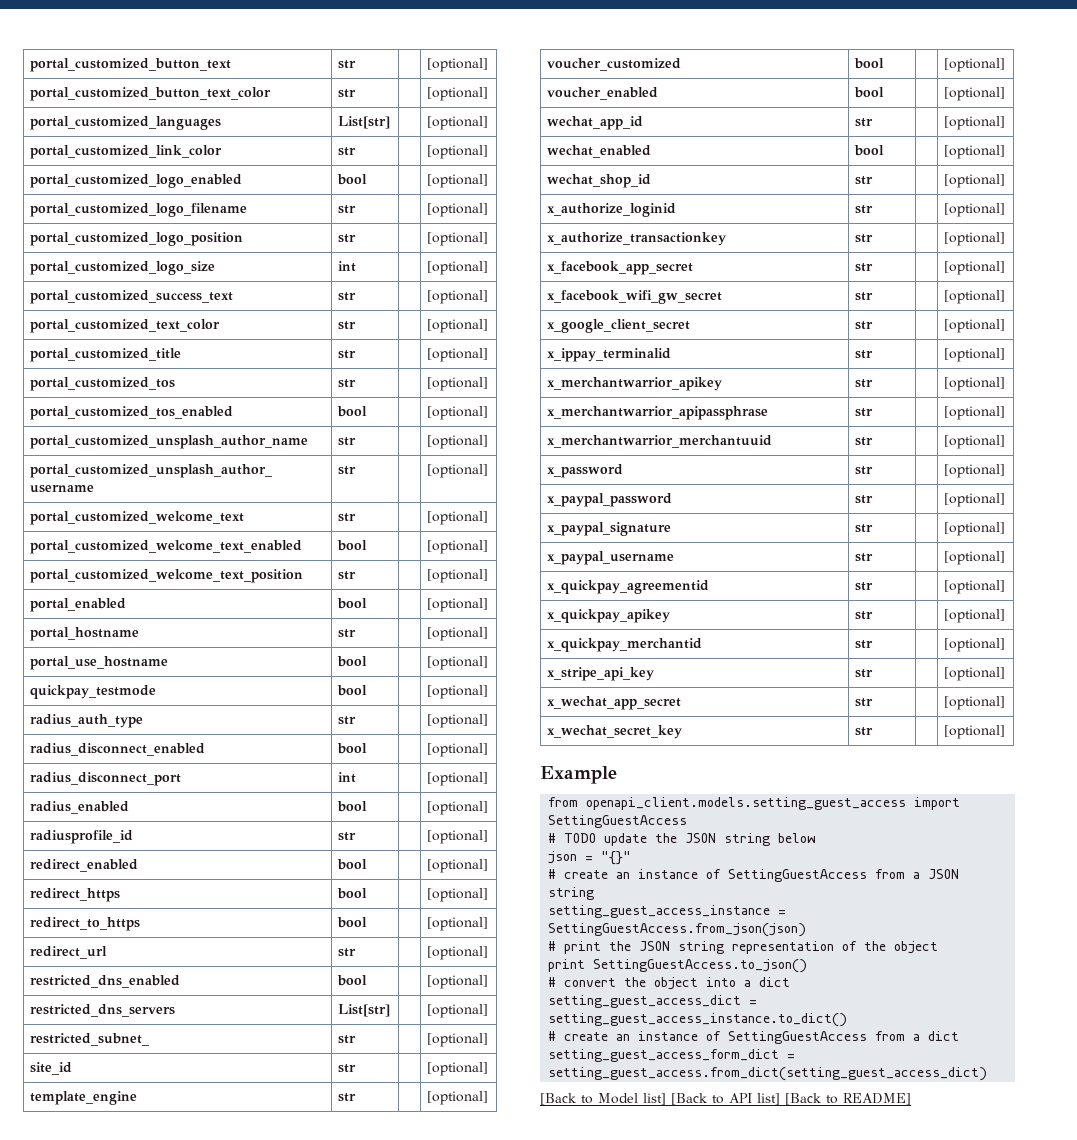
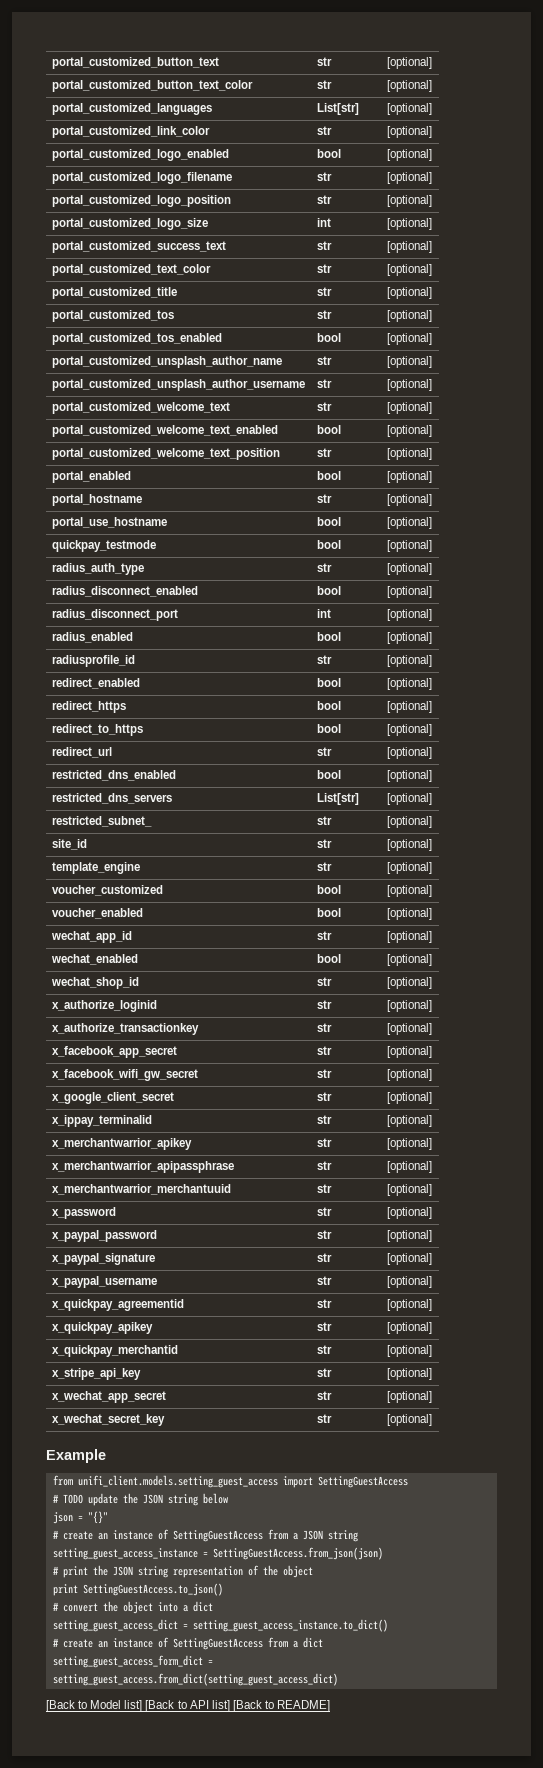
[586,797,907,810] openapi_client.models.setting_guest_access -> [77,1475,278,1488] unifi_client.models.setting_guest_access

